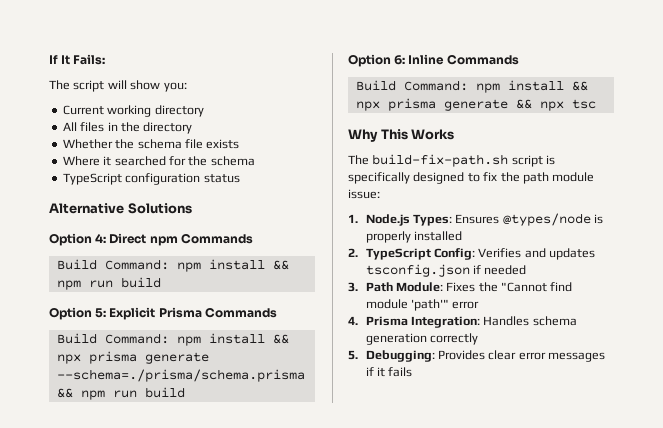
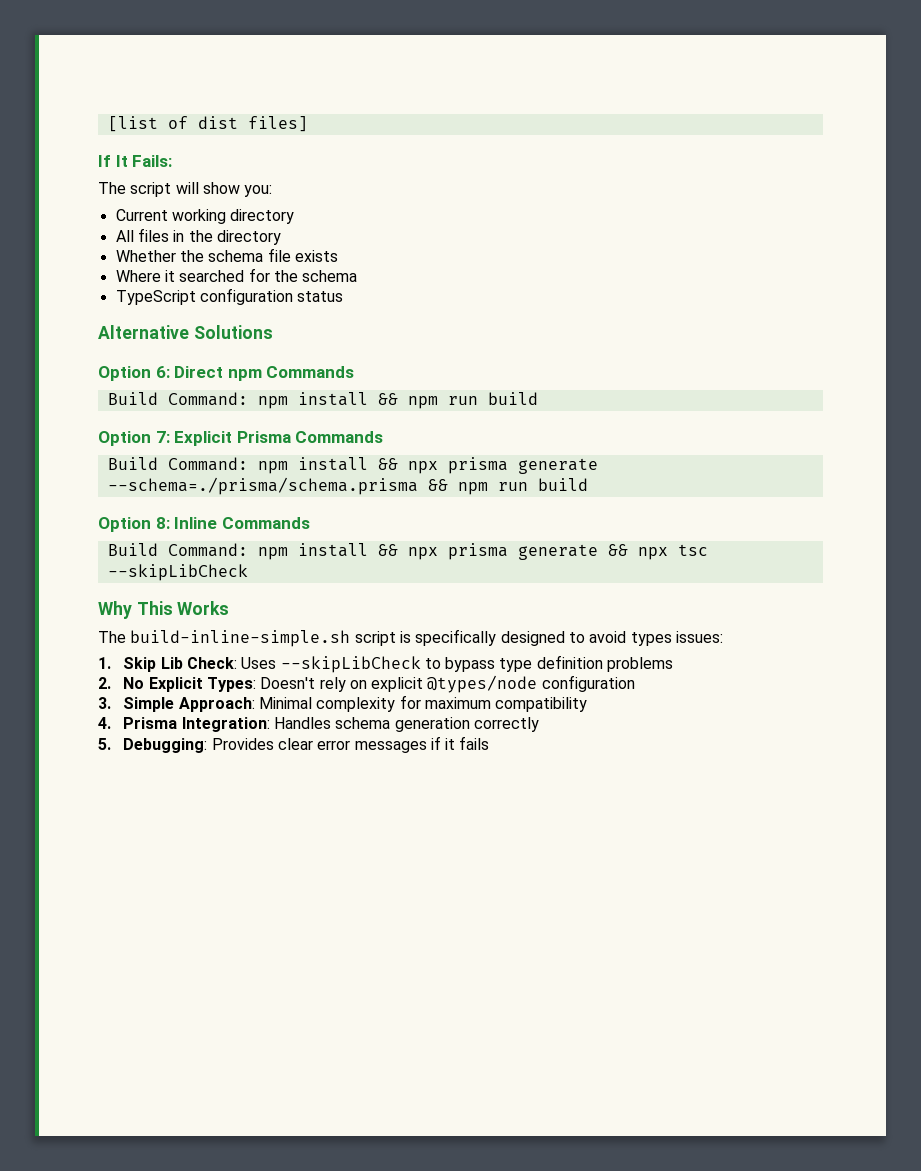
(49, 59) none -> [107,116,308,132] [list of dist files] //
[95,234,107,243] 4: -> [155,366,170,378] 6:
[95,308,107,318] 5: -> [155,431,170,443] 7:
[394,55,406,65] 6: -> [155,517,170,529] 8:
(596, 104) none -> [107,564,248,581] --skipLibCheck
[372,154,509,167] build-fix-path.sh -> [130,630,351,647] build-inline-simple.sh
[483,172,595,184] [348,189,380,199] [348,213,604,226] [365,231,462,243] [348,248,596,260] [365,264,527,277] [348,282,573,292] [365,299,480,311] fix the path module issue: // 1. Node.js Types: Ensures @types/node is properly installed // 2. TypeScript Config: Verifies and updates tsconfig.json if needed // 3. Path Module: Fixes the "Cannot find module 'path'" error -> [589,631,723,646] [98,655,674,673] [98,675,635,693] [98,695,588,712] avoid types issues: // 1. Skip Lib Check: Uses --skipLibCheck to bypass type definition problems // 2. No Explicit Types: Doesn't rely on explicit @types/node configuration // 3. Simple Approach: Minimal complexity for maximum compatibility

